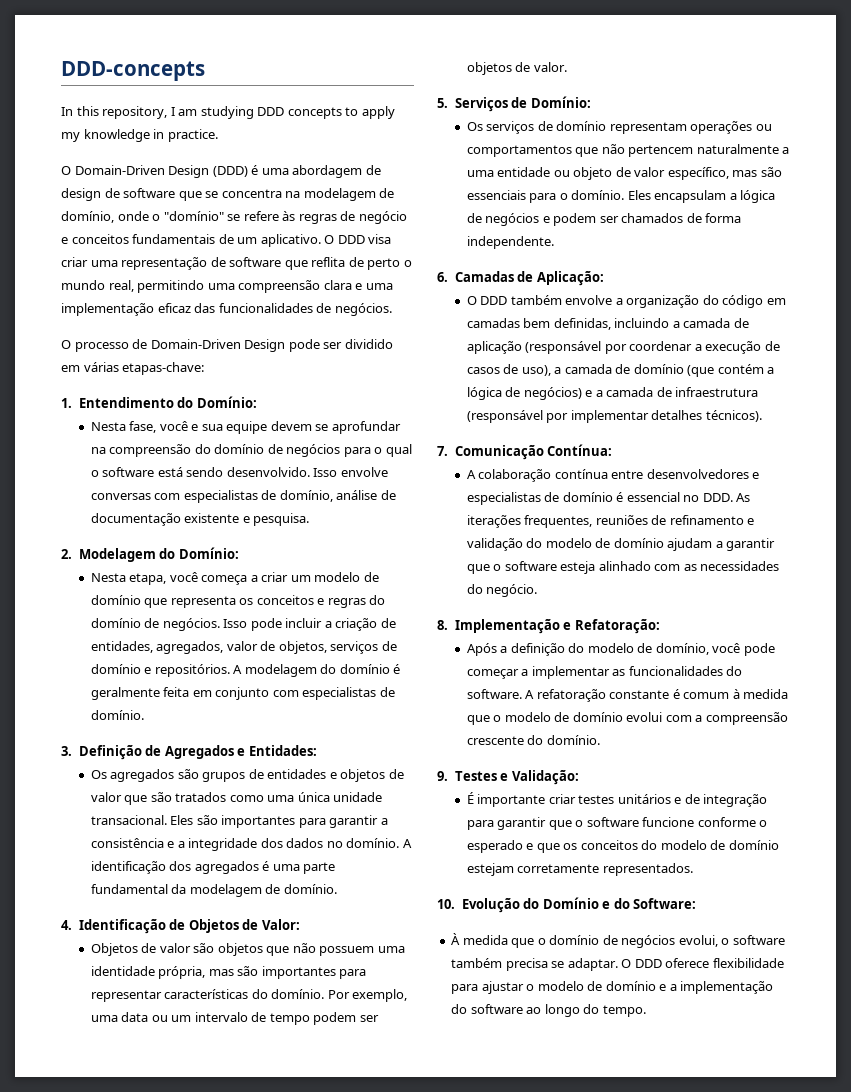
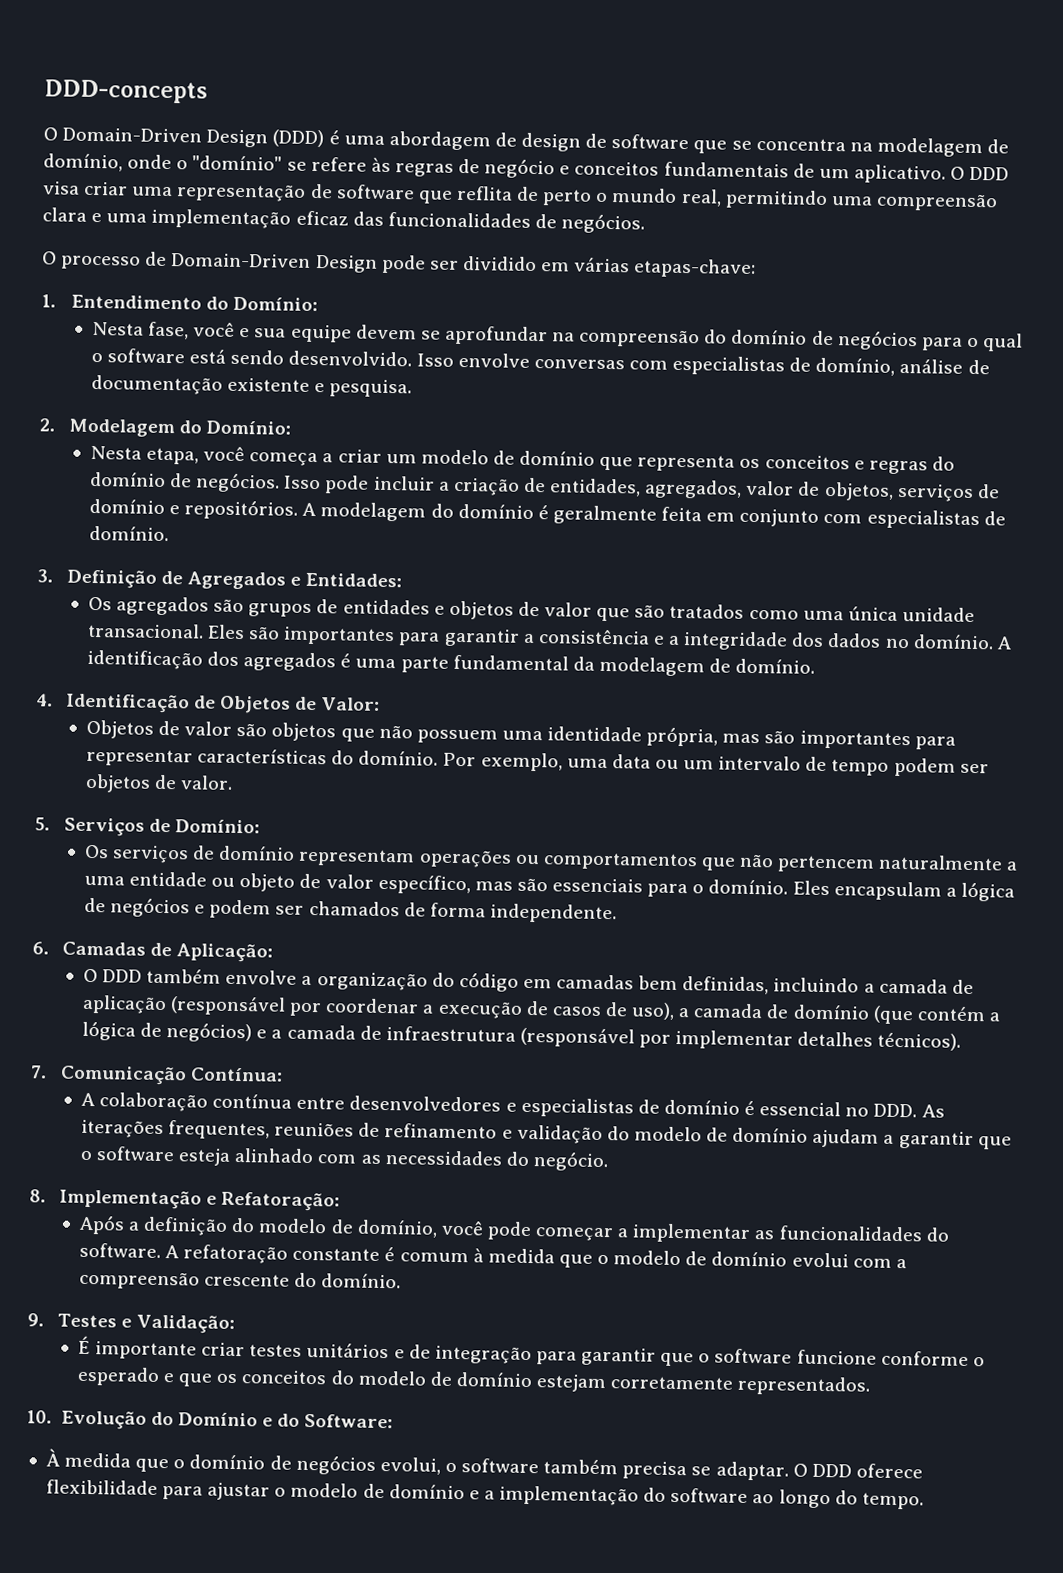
[61,106,395,119] [61,129,218,142] // In this repository, I am studying DDD concepts to apply my knowledge in practice. -> (208, 91) none

